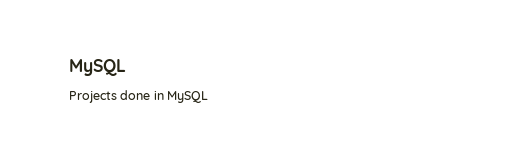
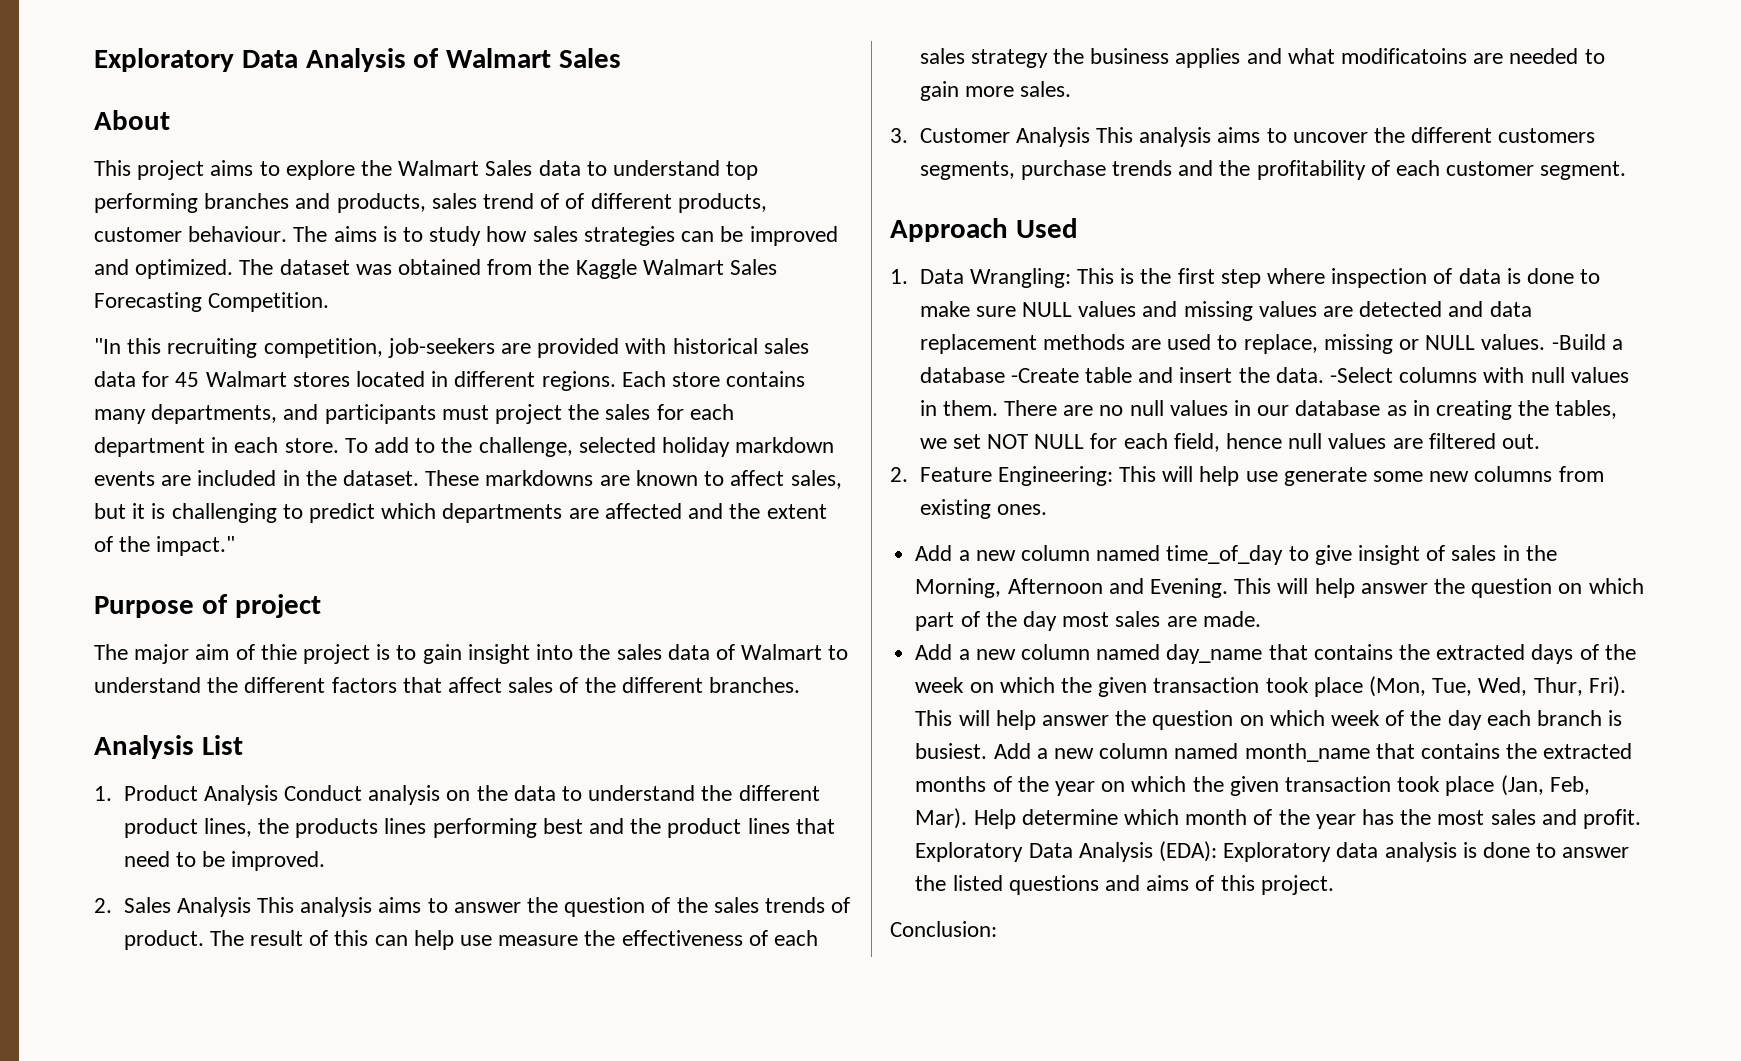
[69,59,126,76] [69,90,209,103] MySQL // Projects done in MySQL -> [94,48,622,72] [94,110,170,130] [94,160,759,180] [94,193,767,213] [94,226,838,246] [94,259,778,279] [94,292,330,312] [94,338,809,358] [94,371,806,391] [94,404,734,424] [94,437,835,457] [94,470,842,489] [94,503,827,523] [94,536,236,556] [94,594,321,618] [94,644,849,664] [94,677,801,693] [94,735,243,759] [94,785,820,805] [123,818,835,838] [123,851,326,871] [94,897,851,917] [123,930,819,950] [919,48,1605,68] [919,81,1071,101] [890,127,1596,147] [919,160,1627,180] [890,218,1078,242] [890,268,1601,288] [919,301,1532,321] [919,334,1623,354] [919,367,1629,383] [919,400,1618,420] [919,433,1541,452] [890,466,1604,486] [919,499,1047,519] [915,545,1557,565] [915,578,1644,598] [915,611,1261,631] [915,644,1636,664] [915,676,1626,697] [915,710,1623,730] [915,743,1633,762] [915,775,1590,796] [915,808,1642,829] [915,841,1630,862] [915,875,1334,895] [890,921,997,937] Exploratory Data Analysis of Walmart Sales // About // This project aims to explore the Walmart Sales data to understand top performing branches and products, sales trend of of different products, customer behaviour. The aims is to study how sales strategies can be improved and optimized. The dataset was obtained from the Kaggle Walmart Sales Forecasting Competition. // "In this recruiting competition, job-seekers are provided with historical sales data for 45 Walmart stores located in different regions. Each store contains many departments, and participants must project the sales for each department in each store. To add to the challenge, selected holiday markdown events are included in the dataset. These markdowns are known to affect sales, but it is challenging to predict which departments are affected and the extent of the impact." // Purpose of project // The major aim of thie project is to gain insight into the sales data of Walmart to understand the different factors that affect sales of the different branches. // Analysis List // 1. Product Analysis Conduct analysis on the data to understand the different product lines, the products lines performing best and the product lines that need to be improved. // 2. Sales Analysis This analysis aims to answer the question of the sales trends of product. The result of this can help use measure the effectiveness of each sales strategy the business applies and what modificatoins are needed to gain more sales. // 3. Customer Analysis This analysis aims to uncover the different customers segments, purchase trends and the profitability of each customer segment. // Approach Used // 1. Data Wrangling: This is the first step where inspection of data is done to make sure NULL values and missing values are detected and data replacement methods are used to replace, missing or NULL values. -Build a database -Create table and insert the data. -Select columns with null values in them. There are no null values in our database as in creating the tables, we set NOT NULL for each field, hence null values are filtered out. // 2. Feature Engineering: This will help use generate some new columns from existing ones. // Add a new column named time_of_day to give insight of sales in the Morning, Afternoon and Evening. This will help answer the question on which part of the day most sales are made. // Add a new column named day_name that contains the extracted days of the week on which the given transaction took place (Mon, Tue, Wed, Thur, Fri). This will help answer the question on which week of the day each branch is busiest. Add a new column named month_name that contains the extracted months of the year on which the given transaction took place (Jan, Feb, Mar). Help determine which month of the year has the most sales and profit. Exploratory Data Analysis (EDA): Exploratory data analysis is done to answer the listed questions and aims of this project. // Conclusion:

